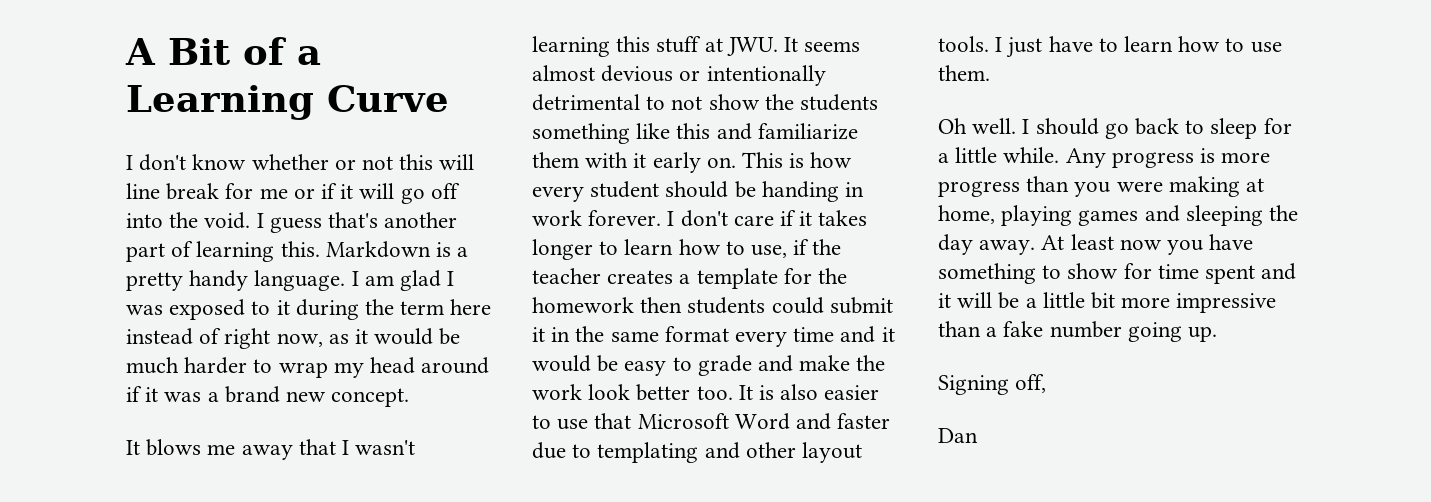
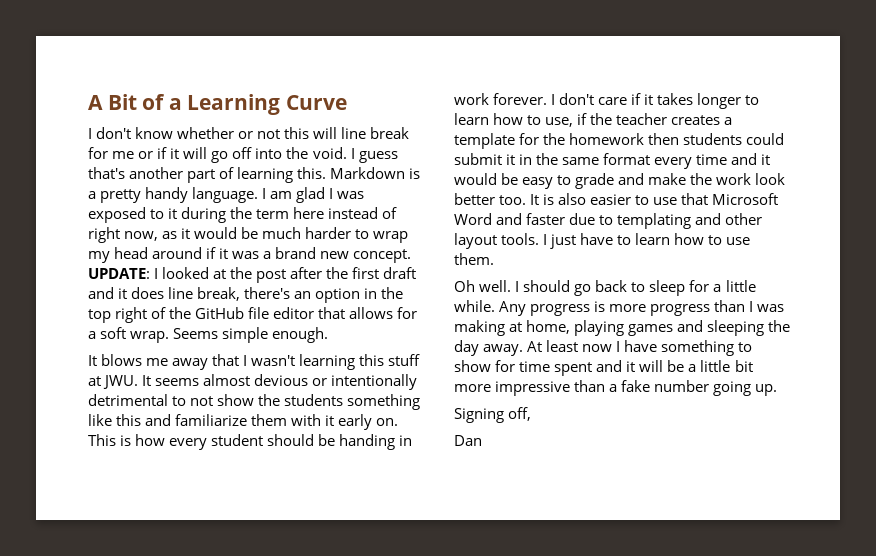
(410, 397) none -> [88,267,417,283] [88,287,404,303] [88,307,418,323] [88,327,329,343] UPDATE: I looked at the post after the first draft and it does line break, there's an option in the top right of the GitHub file editor that allows for a soft wrap. Seems simple enough.
[1074,181,1163,197] you were -> [749,301,785,312] I was
[1167,240,1204,255] you -> [616,341,621,352] I

